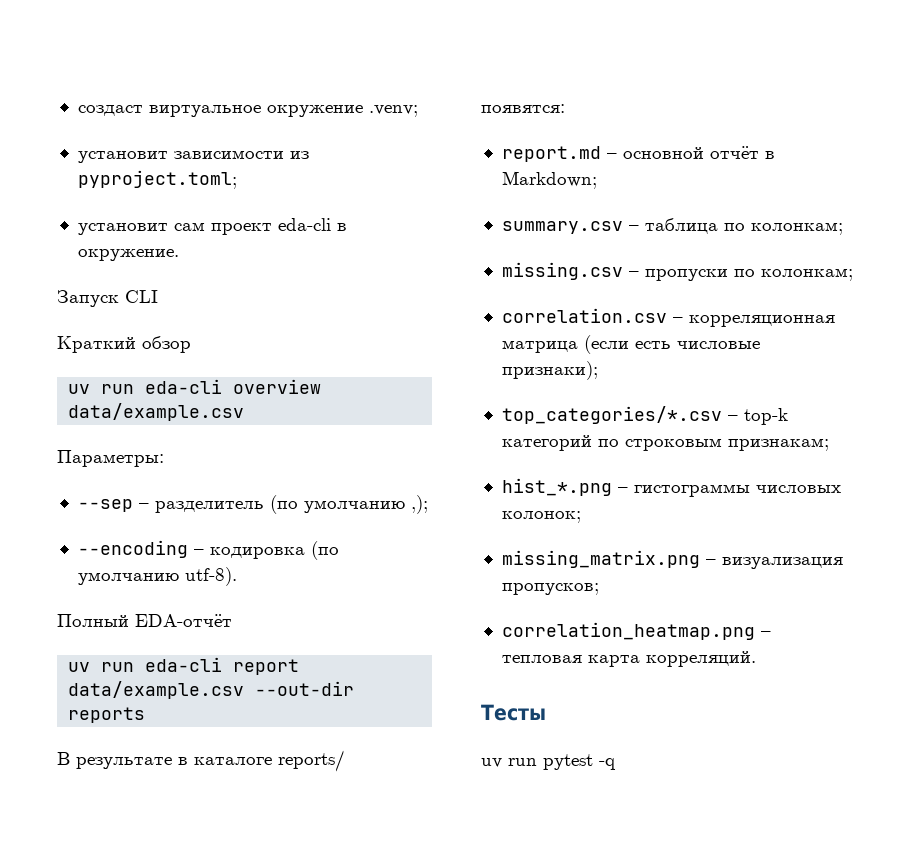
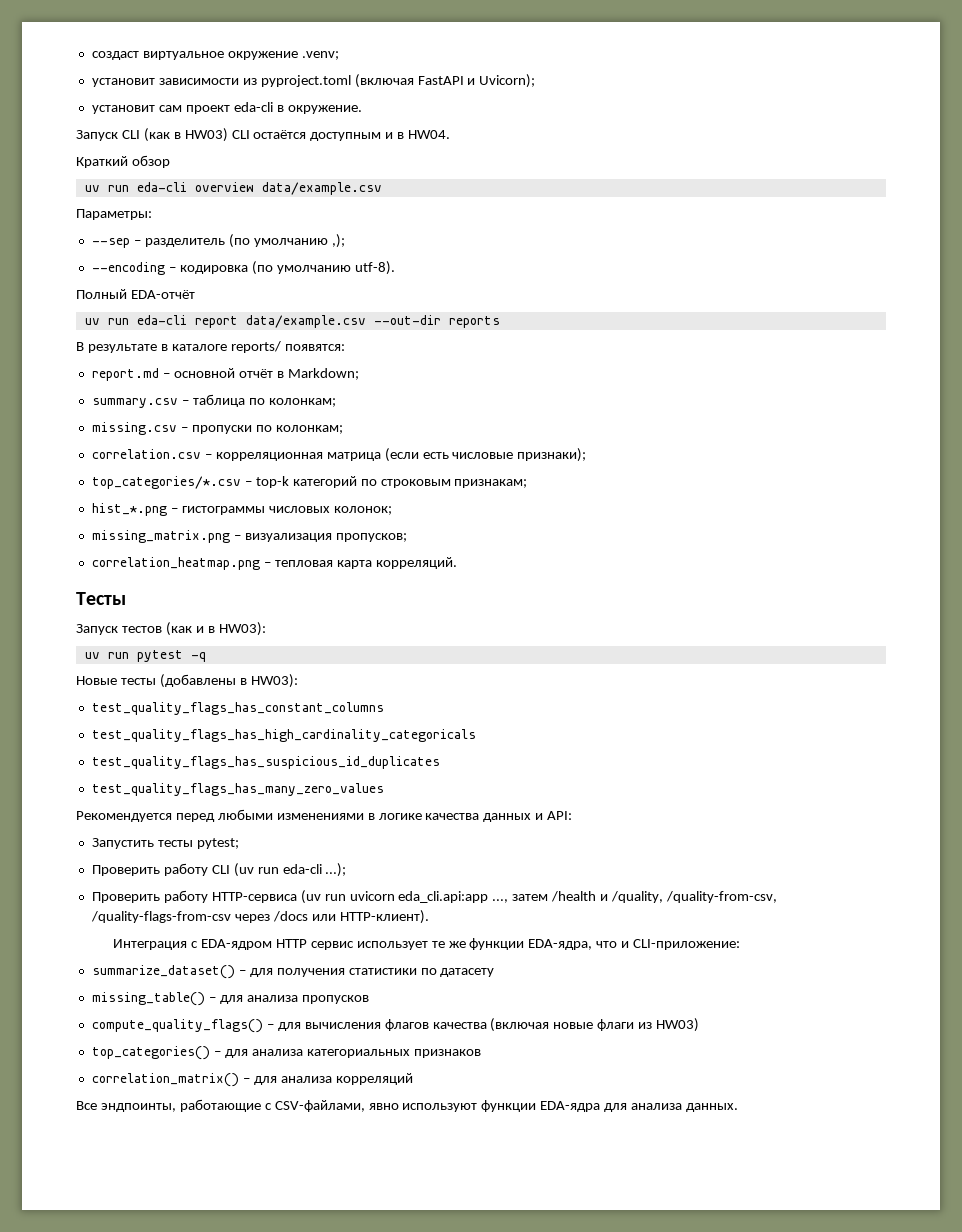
[77,170,237,189] pyproject.toml; -> [260,74,536,88] pyproject.toml (включая FastAPI и Uvicorn);
(158, 296) none -> [143,128,451,142] (как в HW03) CLI остаётся доступным и в HW04.
[481,754,616,770] uv run pytest -q -> [76,622,266,636] [84,650,206,662] [76,674,298,688] [91,702,384,715] [91,729,476,742] [91,756,440,769] [91,783,384,796] [76,809,573,822] [91,838,239,849] [91,863,347,877] [91,890,777,904] [90,910,429,924] [113,938,741,950] [91,965,495,979] [91,992,369,1006] [91,1018,700,1033] [91,1046,481,1060] [91,1073,413,1087] [76,1099,739,1112] Запуск тестов (как и в HW03): // uv run pytest -q // Новые тесты (добавлены в HW03): // test_quality_flags_has_constant_columns // test_quality_flags_has_high_cardinality_categoricals // test_quality_flags_has_suspicious_id_duplicates // test_quality_flags_has_many_zero_values // Рекомендуется перед любыми изменениями в логике качества данных и API: // Запустить тесты pytest; // Проверить работу CLI (uv run eda-cli ...); // Проверить работу HTTP-сервиса (uv run uvicorn eda_cli.api:app ..., затем /health и /quality, /quality-from-csv, /quality-flags-from-csv через /docs или HTTP-клиент). // Интеграция с EDA-ядром HTTP сервис использует те же функции EDA-ядра, что и CLI-приложение: // summarize_dataset() – для получения статистики по датасету // missing_table() – для анализа пропусков // compute_quality_flags() – для вычисления флагов качества (включая новые флаги из HW03) // top_categories() – для анализа категориальных признаков // correlation_matrix() – для анализа корреляций // Все эндпоинты, работающие с CSV-файлами, явно используют функции EDA-ядра для анализа данных.

